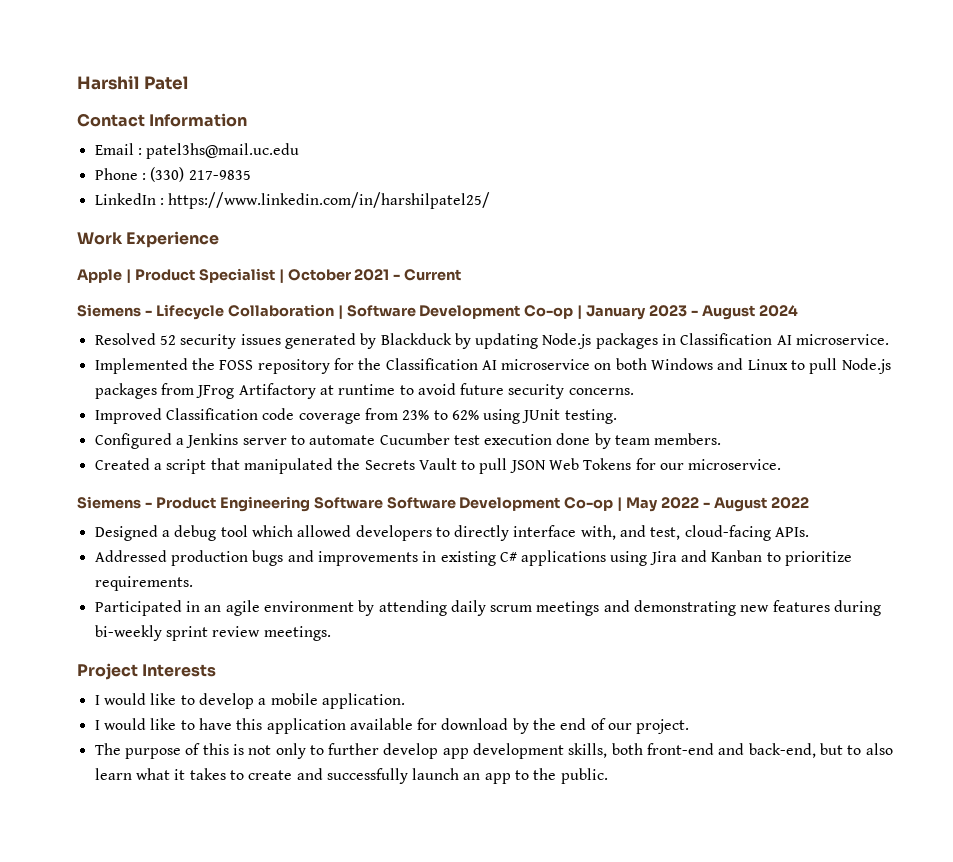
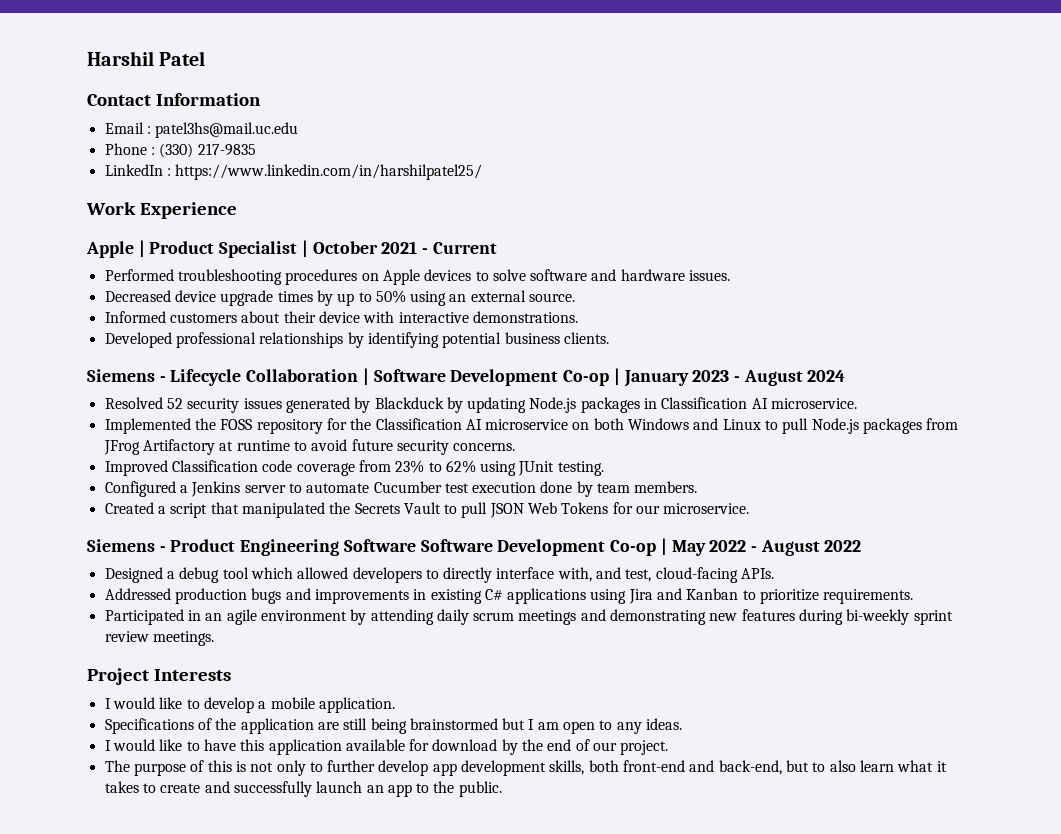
(462, 275) none -> [104,269,731,285] [104,290,576,306] [104,311,578,323] [104,332,609,348] // Performed troubleshooting procedures on Apple devices to solve software and hardware issues. // Decreased device upgrade times by up to 50% using an external source. // Informed customers about their device with interactive demonstrations. // Developed professional relationships by identifying potential business clients.
(405, 701) none -> [104,718,683,734] // Specifications of the application are still being brainstormed but I am open to any ideas.

